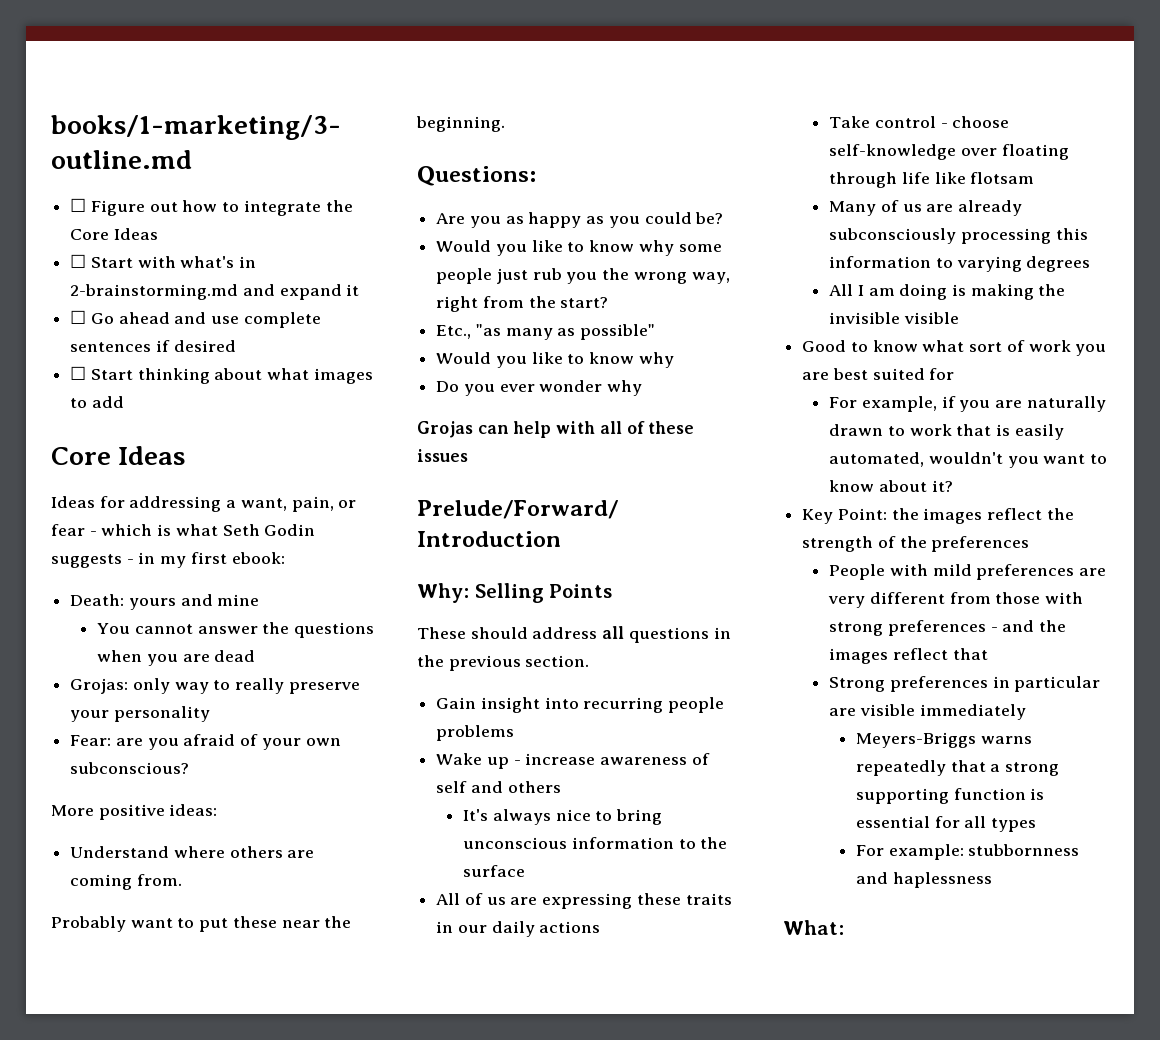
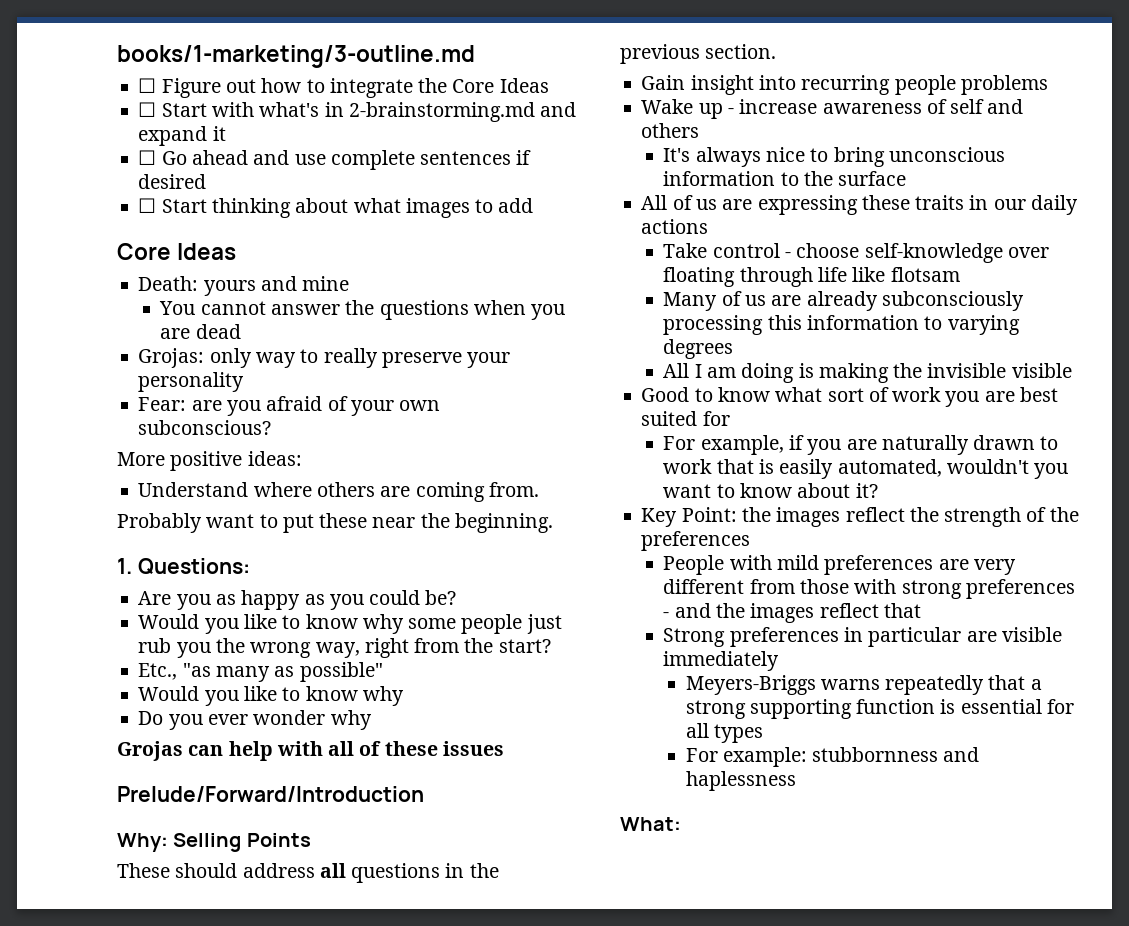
[51,496,357,512] [51,524,316,536] [51,552,285,568] // Ideas for addressing a want, pain, or fear - which is what Seth Godin suggests - in my first ebook: -> (237, 251) none
(505, 124) none -> [117,558,132,574] 1.

